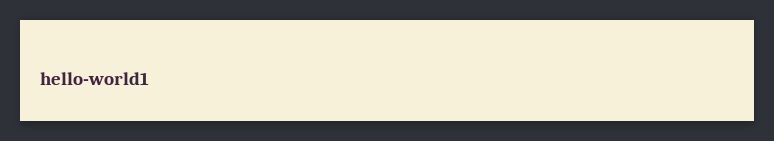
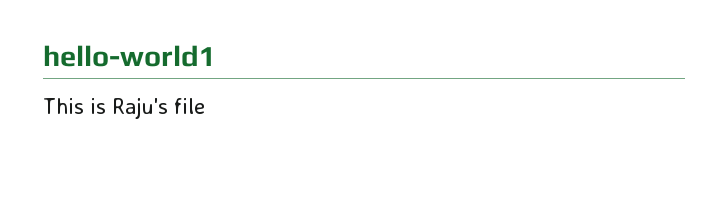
(149, 78) none -> [43,97,205,119] // This is Raju's file

